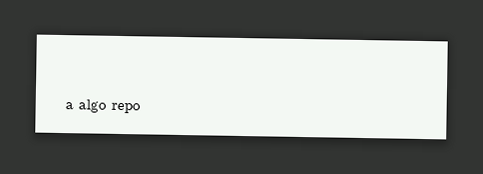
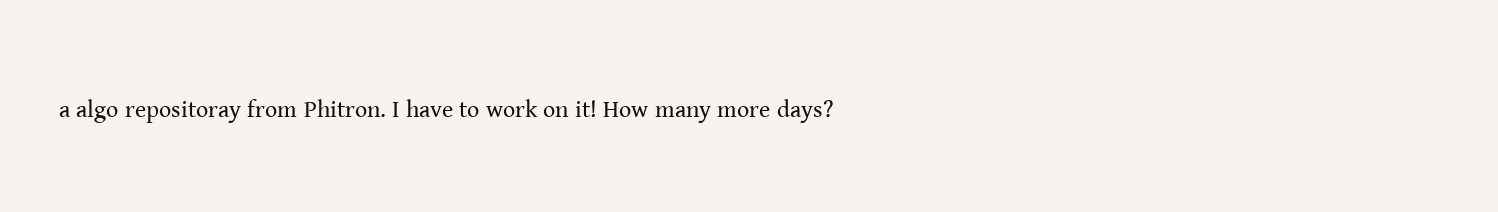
[111,102,141,114] repo -> [124,99,834,123] repositoray from Phitron. I have to work on it! How many more days?

